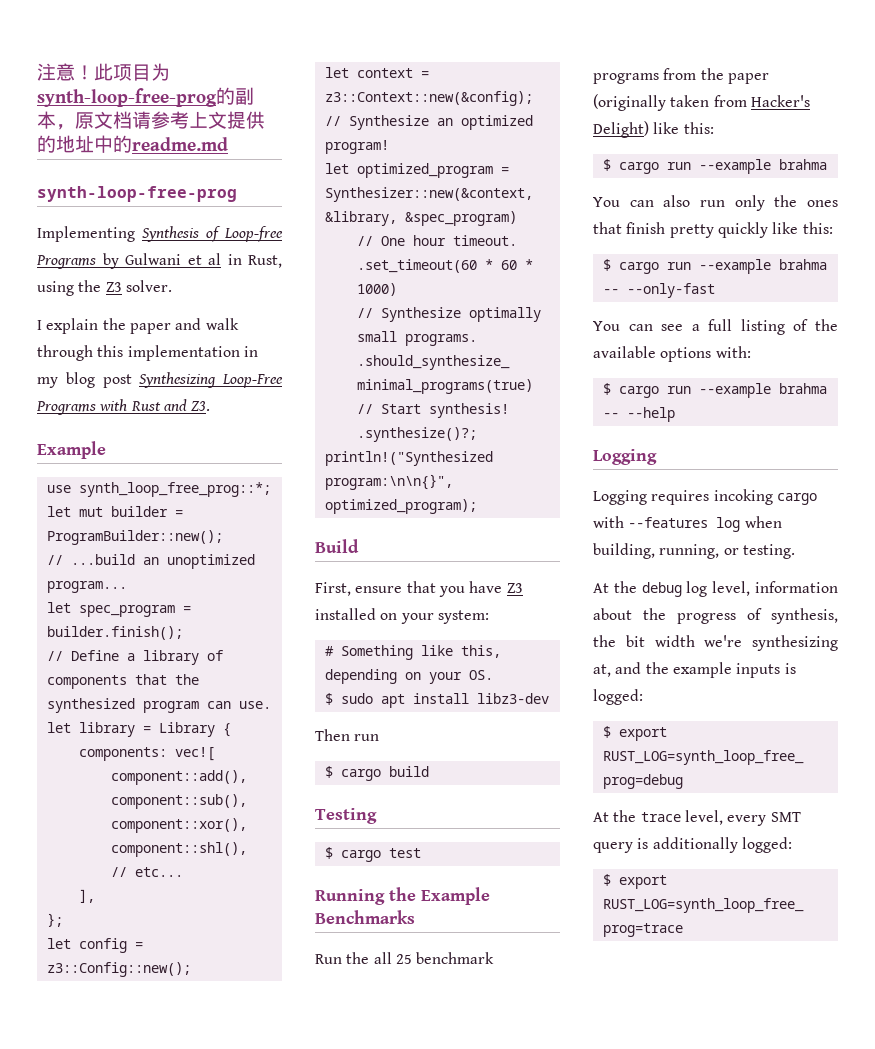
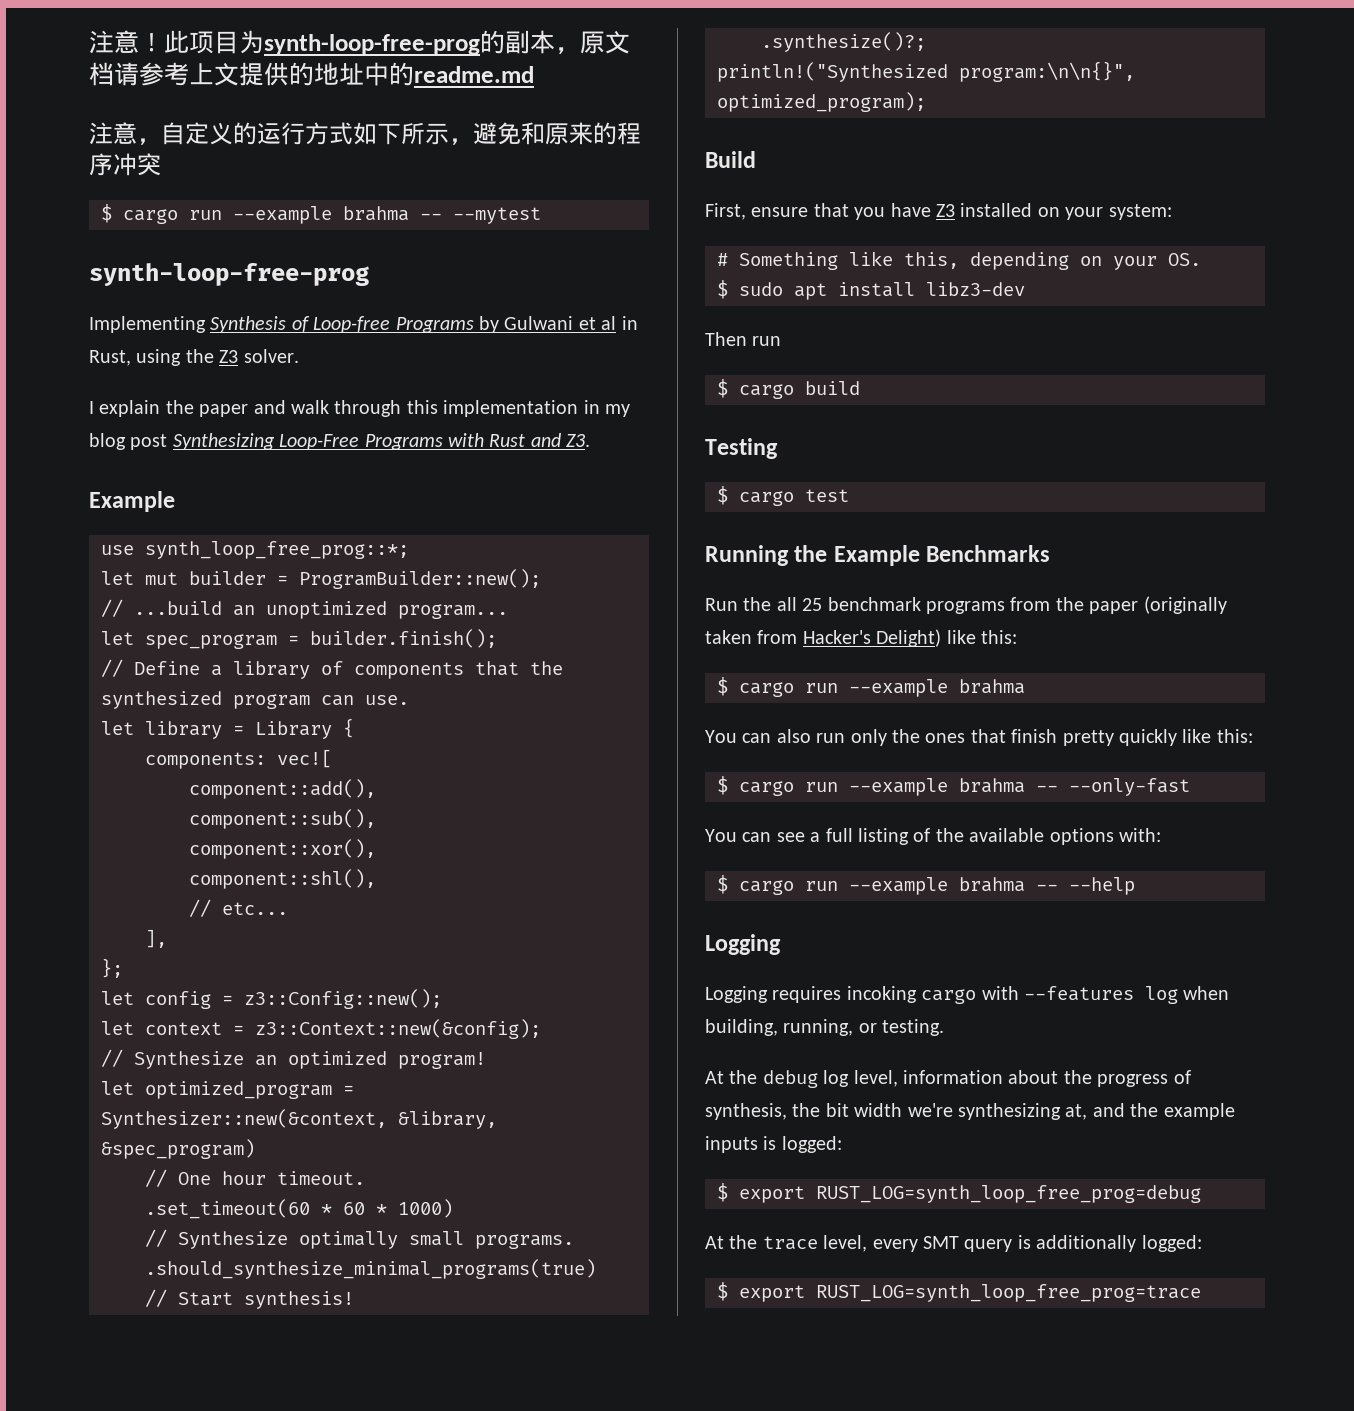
(228, 144) none -> [89,122,641,145] [89,153,161,176] [101,204,541,224] // 注意，自定义的运行方式如下所示，避免和原来的程序冲突 // $ cargo run --example brahma -- --mytest

